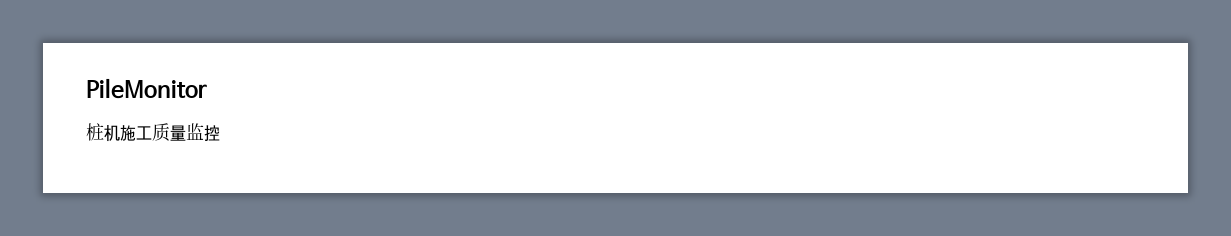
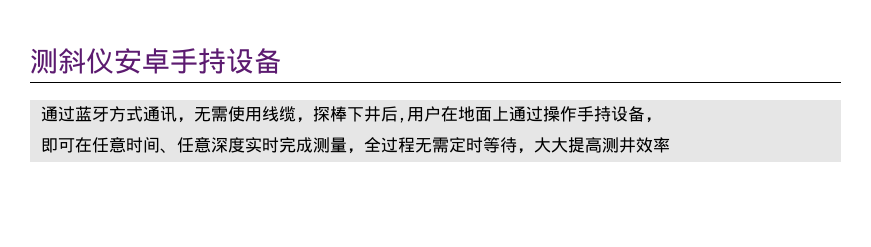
[86,78,207,99] [86,123,220,142] PileMonitor // 桩机施工质量监控 -> [30,48,282,74] [40,106,662,123] [40,137,670,154] 测斜仪安卓手持设备 // 通过蓝牙方式通讯，无需使用线缆，探棒下井后,用户在地面上通过操作手持设备， // 即可在任意时间、任意深度实时完成测量，全过程无需定时等待，大大提高测井效率

